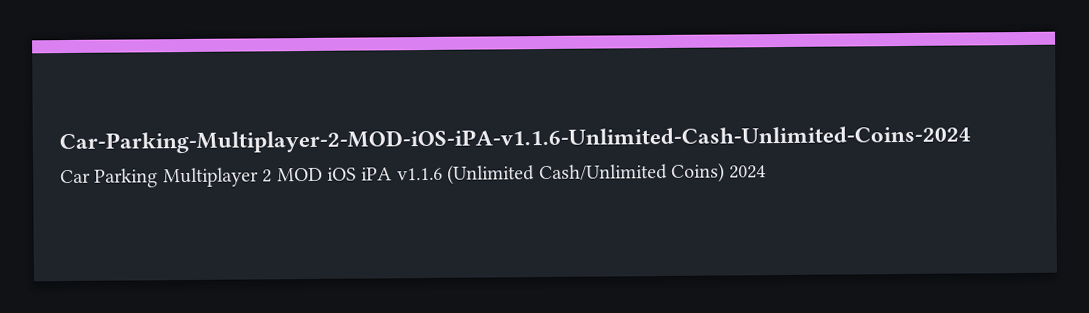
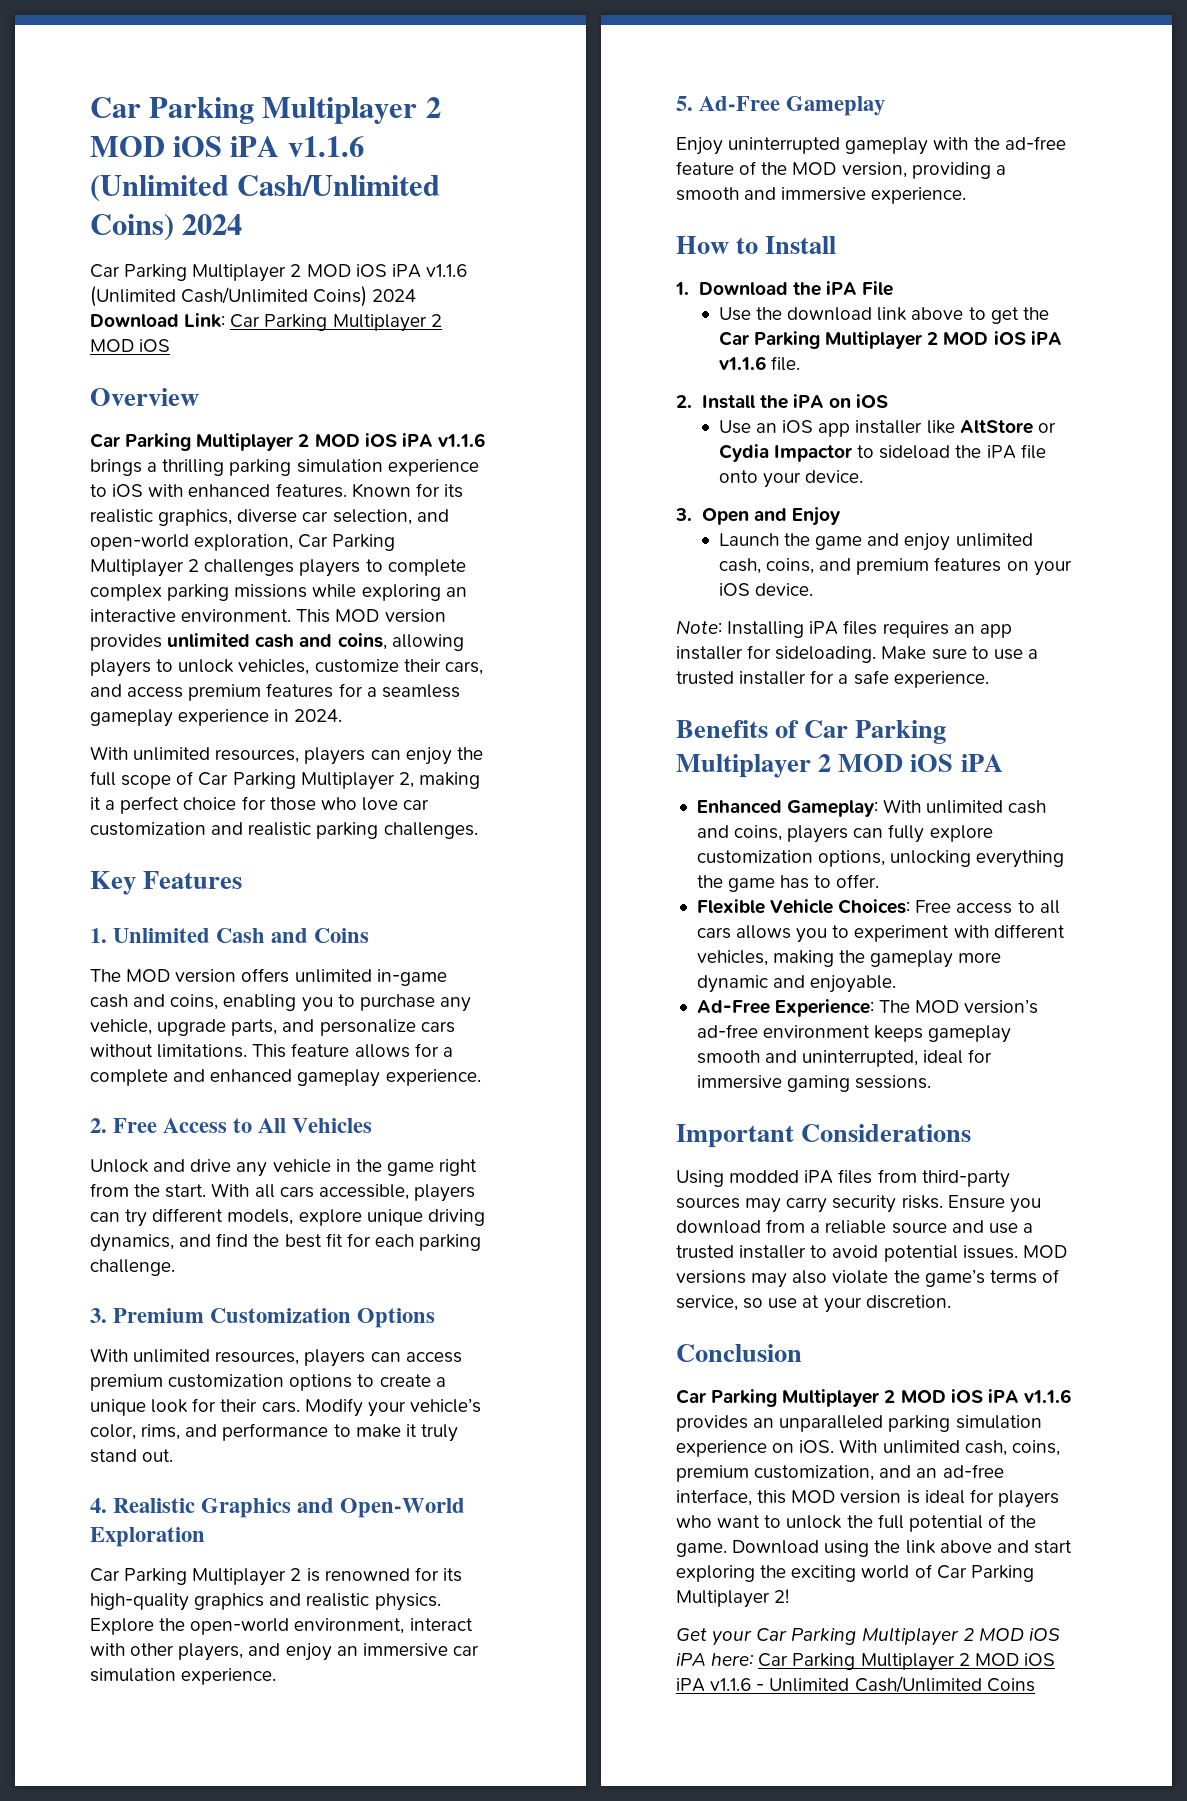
[59,125,971,155] Car-Parking-Multiplayer-2-MOD-iOS-iPA-v1.1.6-Unlimited-Cash-Unlimited-Coins-2024 -> [90,97,441,124] [90,136,364,157] [90,175,441,202] [90,214,243,241] Car Parking Multiplayer 2 MOD iOS iPA v1.1.6 (Unlimited Cash/Unlimited Coins) 2024
(767, 172) none -> [90,313,442,332] [90,339,171,352] [90,388,199,406] [90,433,485,451] [90,459,479,476] [90,483,463,498] [90,509,449,526] [90,534,396,551] [90,559,466,577] [90,584,467,601] [90,609,446,623] [90,633,464,651] [90,659,483,677] [90,683,460,701] [90,709,343,727] [90,746,483,765] [90,771,480,790] [90,796,430,814] [90,822,478,839] [90,871,243,895] [90,928,370,943] [90,968,447,986] [90,994,471,1012] [90,1019,455,1036] [90,1043,453,1058] [90,1069,481,1087] [90,1118,373,1133] [90,1159,478,1177] [90,1183,475,1202] [90,1208,485,1227] [90,1233,482,1252] [90,1259,175,1276] [90,1308,436,1328] [90,1348,462,1367] [90,1374,446,1391] [90,1398,481,1417] [90,1423,458,1442] [90,1449,174,1463] [90,1498,466,1518] [90,1527,205,1547] [90,1567,462,1586] [90,1593,441,1611] [90,1618,473,1635] [90,1643,479,1661] [90,1668,277,1685] [676,96,886,116] [676,136,1066,155] [676,161,1006,179] [676,187,967,204] [676,236,837,254] [675,281,893,296] [718,307,1049,324] [718,331,1062,349] [718,356,801,371] [676,394,889,409] [718,420,1056,437] [718,444,1046,462] [718,470,864,488] [675,507,840,526] [718,533,1033,551] [718,557,1072,576] [718,583,814,596] [676,620,1012,638] [676,645,1038,663] [676,670,989,688] [676,720,947,744] [676,754,1003,778] [696,799,1047,817] [696,824,993,843] [696,850,1065,868] [696,874,880,892] [696,899,1060,914] [696,924,1065,943] [696,950,1002,968] [696,975,897,993] [696,999,1039,1017] [696,1024,1012,1043] [696,1049,993,1067] [696,1075,932,1092] [676,1124,972,1148] [676,1169,1010,1188] [676,1195,1041,1213] [676,1219,1033,1234] [676,1245,1067,1262] [676,1269,1059,1288] [676,1295,951,1313] [676,1344,802,1362] [676,1389,1071,1407] [676,1415,1042,1432] [676,1439,1060,1457] [676,1464,1004,1482] [676,1489,1059,1508] [676,1514,1037,1532] [676,1540,1072,1557] [676,1564,1034,1582] [676,1589,790,1608] [676,1627,1060,1646] [676,1653,1055,1671] [676,1676,1035,1693] Download Link: Car Parking Multiplayer 2 MOD iOS // Overview // Car Parking Multiplayer 2 MOD iOS iPA v1.1.6 brings a thrilling parking simulation experience to iOS with enhanced features. Known for its realistic graphics, diverse car selection, and open-world exploration, Car Parking Multiplayer 2 challenges players to complete complex parking missions while exploring an interactive environment. This MOD version provides unlimited cash and coins, allowing players to unlock vehicles, customize their cars, and access premium features for a seamless gameplay experience in 2024. // With unlimited resources, players can enjoy the full scope of Car Parking Multiplayer 2, making it a perfect choice for those who love car customization and realistic parking challenges. // Key Features // 1. Unlimited Cash and Coins // The MOD version offers unlimited in-game cash and coins, enabling you to purchase any vehicle, upgrade parts, and personalize cars without limitations. This feature allows for a complete and enhanced gameplay experience. // 2. Free Access to All Vehicles // Unlock and drive any vehicle in the game right from the start. With all cars accessible, players can try different models, explore unique driving dynamics, and find the best fit for each parking challenge. // 3. Premium Customization Options // With unlimited resources, players can access premium customization options to create a unique look for their cars. Modify your vehicle’s color, rims, and performance to make it truly stand out. // 4. Realistic Graphics and Open-World Exploration // Car Parking Multiplayer 2 is renowned for its high-quality graphics and realistic physics. Explore the open-world environment, interact with other players, and enjoy an immersive car simulation experience. // 5. Ad-Free Gameplay // Enjoy uninterrupted gameplay with the ad-free feature of the MOD version, providing a smooth and immersive experience. // How to Install // 1. Download the iPA File // Use the download link above to get the Car Parking Multiplayer 2 MOD iOS iPA v1.1.6 file. // 2. Install the iPA on iOS // Use an iOS app installer like AltStore or Cydia Impactor to sideload the iPA file onto your device. // 3. Open and Enjoy // Launch the game and enjoy unlimited cash, coins, and premium features on your iOS device. // Note: Installing iPA files requires an app installer for sideloading. Make sure to use a trusted installer for a safe experience. // Benefits of Car Parking Multiplayer 2 MOD iOS iPA // Enhanced Gameplay: With unlimited cash and coins, players can fully explore customization options, unlocking everything the game has to offer. // Flexible Vehicle Choices: Free access to all cars allows you to experiment with different vehicles, making the gameplay more dynamic and enjoyable. // Ad-Free Experience: The MOD version’s ad-free environment keeps gameplay smooth and uninterrupted, ideal for immersive gaming sessions. // Important Considerations // Using modded iPA files from third-party sources may carry security risks. Ensure you download from a reliable source and use a trusted installer to avoid potential issues. MOD versions may also violate the game’s terms of service, so use at your discretion. // Conclusion // Car Parking Multiplayer 2 MOD iOS iPA v1.1.6 provides an unparalleled parking simulation experience on iOS. With unlimited cash, coins, premium customization, and an ad-free interface, this MOD version is ideal for players who want to unlock the full potential of the game. Download using the link above and start exploring the exciting world of Car Parking Multiplayer 2! // Get your Car Parking Multiplayer 2 MOD iOS iPA here: Car Parking Multiplayer 2 MOD iOS iPA v1.1.6 - Unlimited Cash/Unlimited Coins

